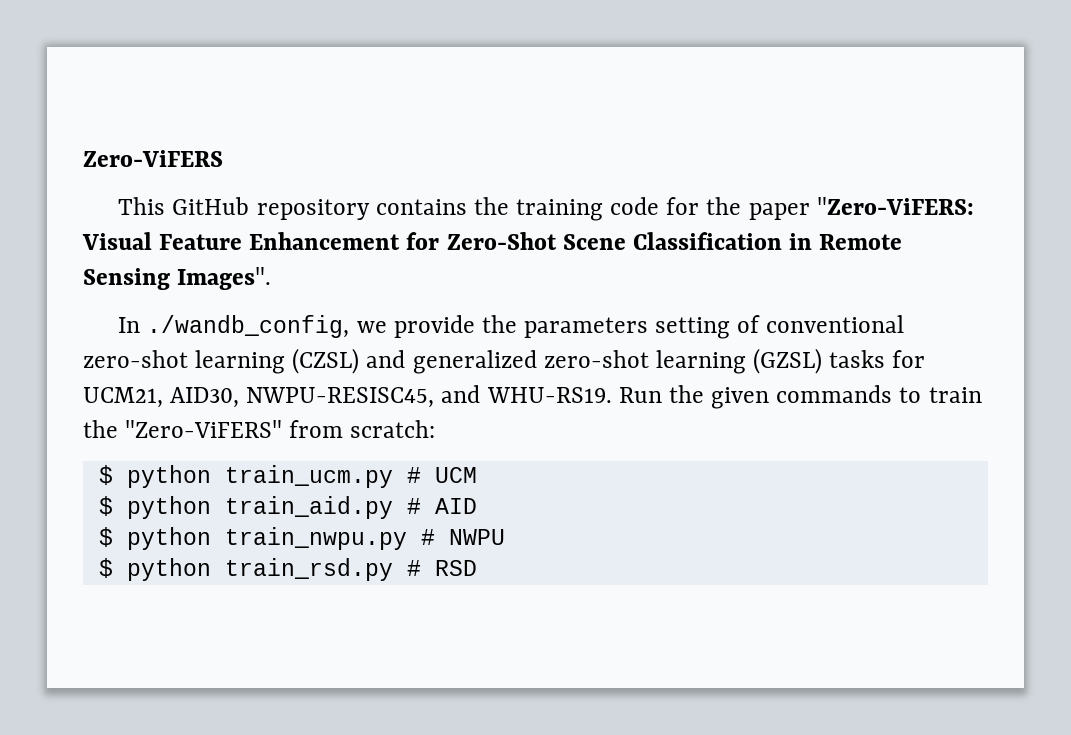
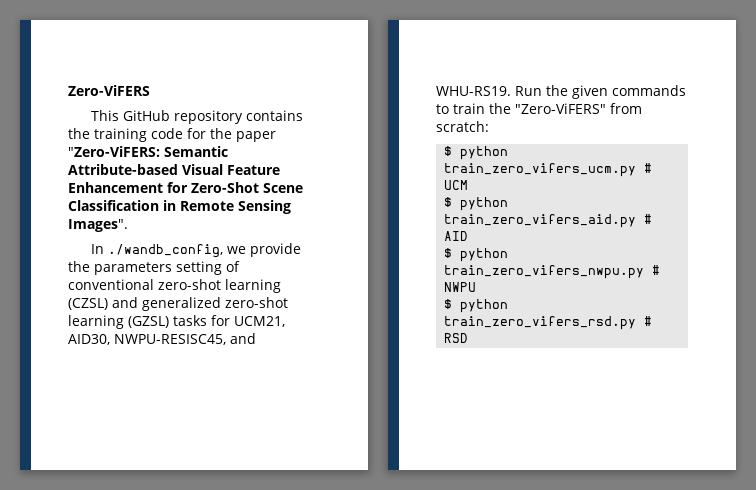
(974, 206) none -> [164,146,228,157] [68,164,178,175] Semantic Attribute-based
[224,465,393,488] train_ucm.py -> [444,163,637,177] train_zero_vifers_ucm.py
[224,496,393,519] train_aid.py -> [444,214,637,228] train_zero_vifers_aid.py
[224,527,407,550] train_nwpu.py -> [444,265,645,279] train_zero_vifers_nwpu.py
[224,558,393,581] train_rsd.py -> [444,316,637,330] train_zero_vifers_rsd.py

